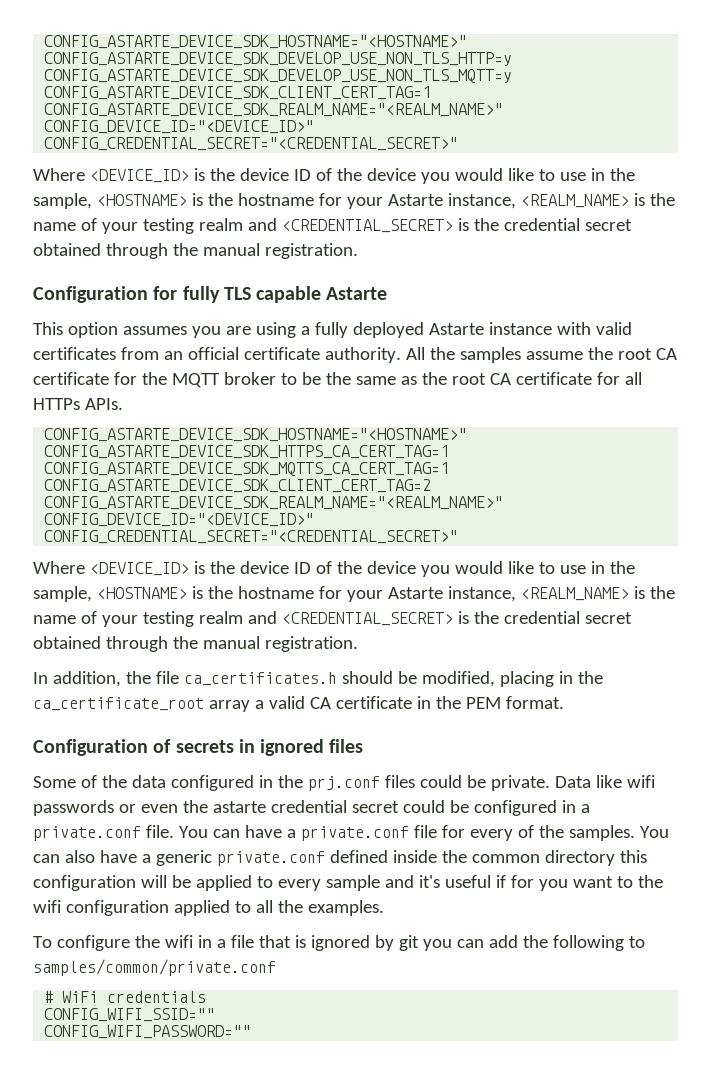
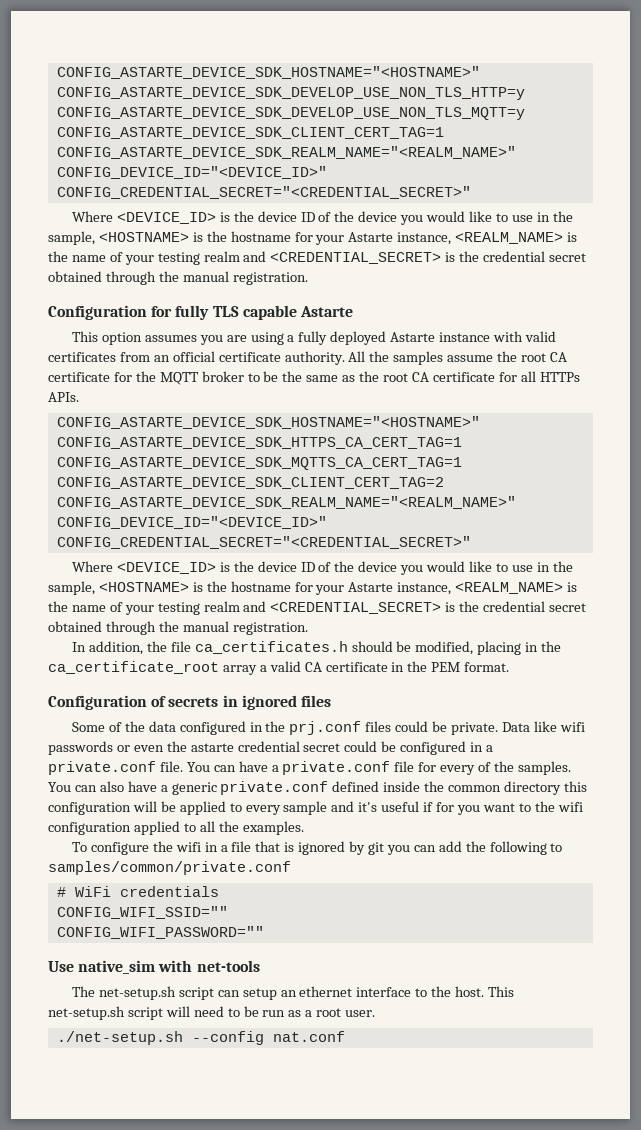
(252, 1032) none -> [48,960,260,974] [71,986,514,1000] [48,1006,376,1020] [56,1031,345,1045] // Use native_sim with net-tools // The net-setup.sh script can setup an ethernet interface to the host. This net-setup.sh script will need to be run as a root user. // ./net-setup.sh --config nat.conf

